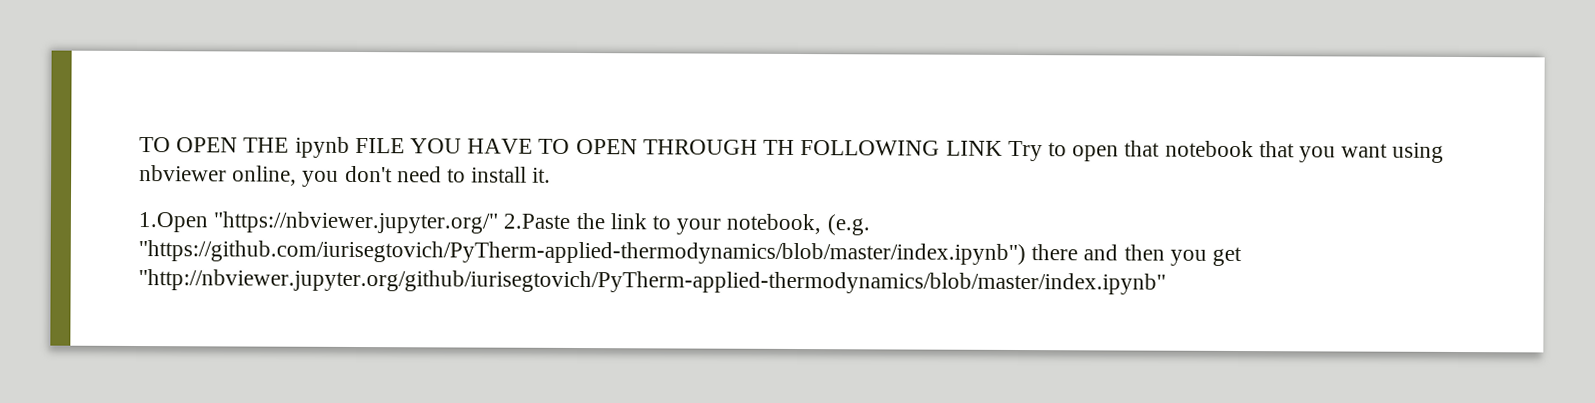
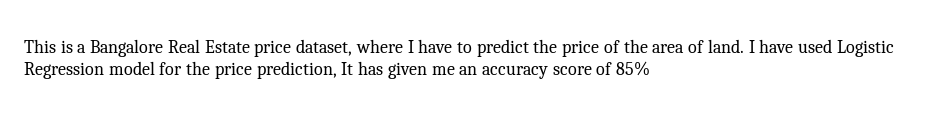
[139,136,1445,163] [139,165,552,187] [138,211,870,236] [138,240,1243,267] [138,269,1166,295] TO OPEN THE ipynb FILE YOU HAVE TO OPEN THROUGH TH FOLLOWING LINK Try to open that notebook that you want using nbviewer online, you don't need to install it. // 1.Open "https://nbviewer.jupyter.org/" 2.Paste the link to your notebook, (e.g. "https://github.com/iurisegtovich/PyTherm-applied-thermodynamics/blob/master/index.ipynb") there and then you get "http://nbviewer.jupyter.org/github/iurisegtovich/PyTherm-applied-thermodynamics/blob/master/index.ipynb" -> [24,39,894,57] [24,61,651,79] This is a Bangalore Real Estate price dataset, where I have to predict the price of the area of land. I have used Logistic Regression model for the price prediction, It has given me an accuracy score of 85%

